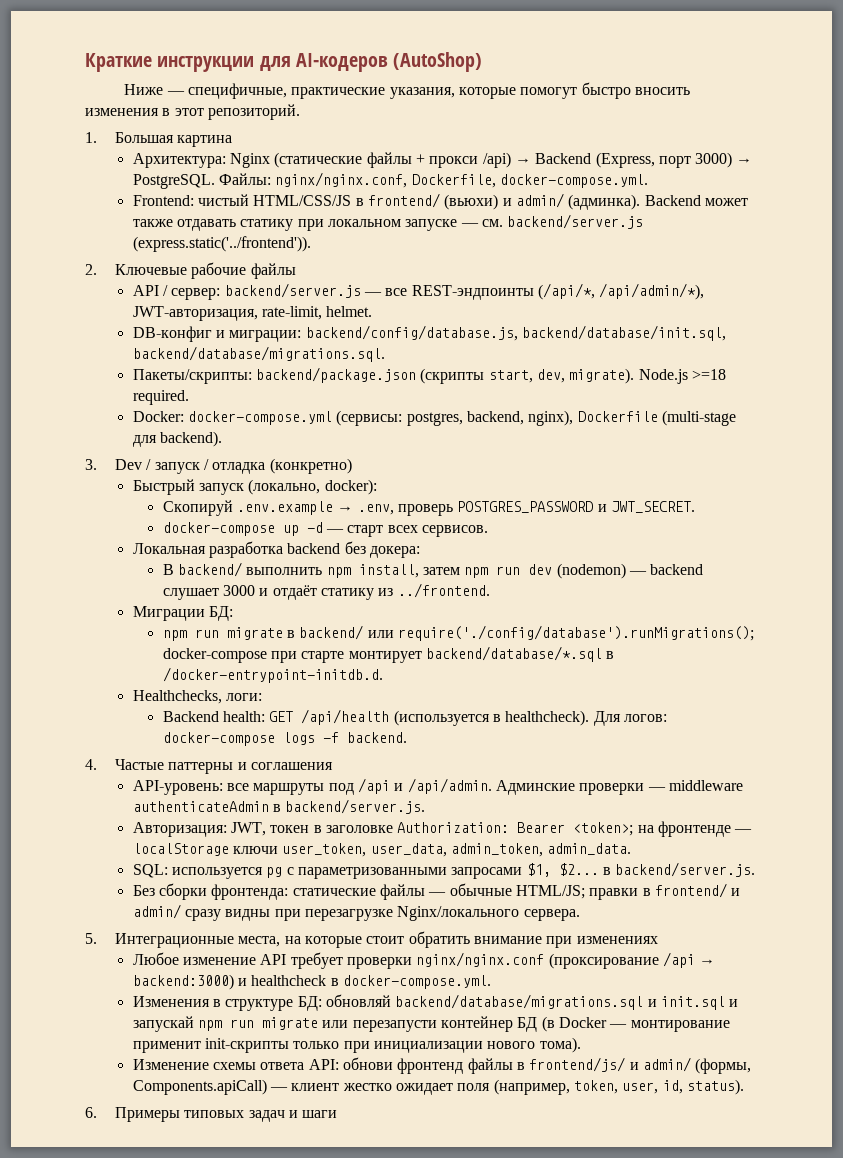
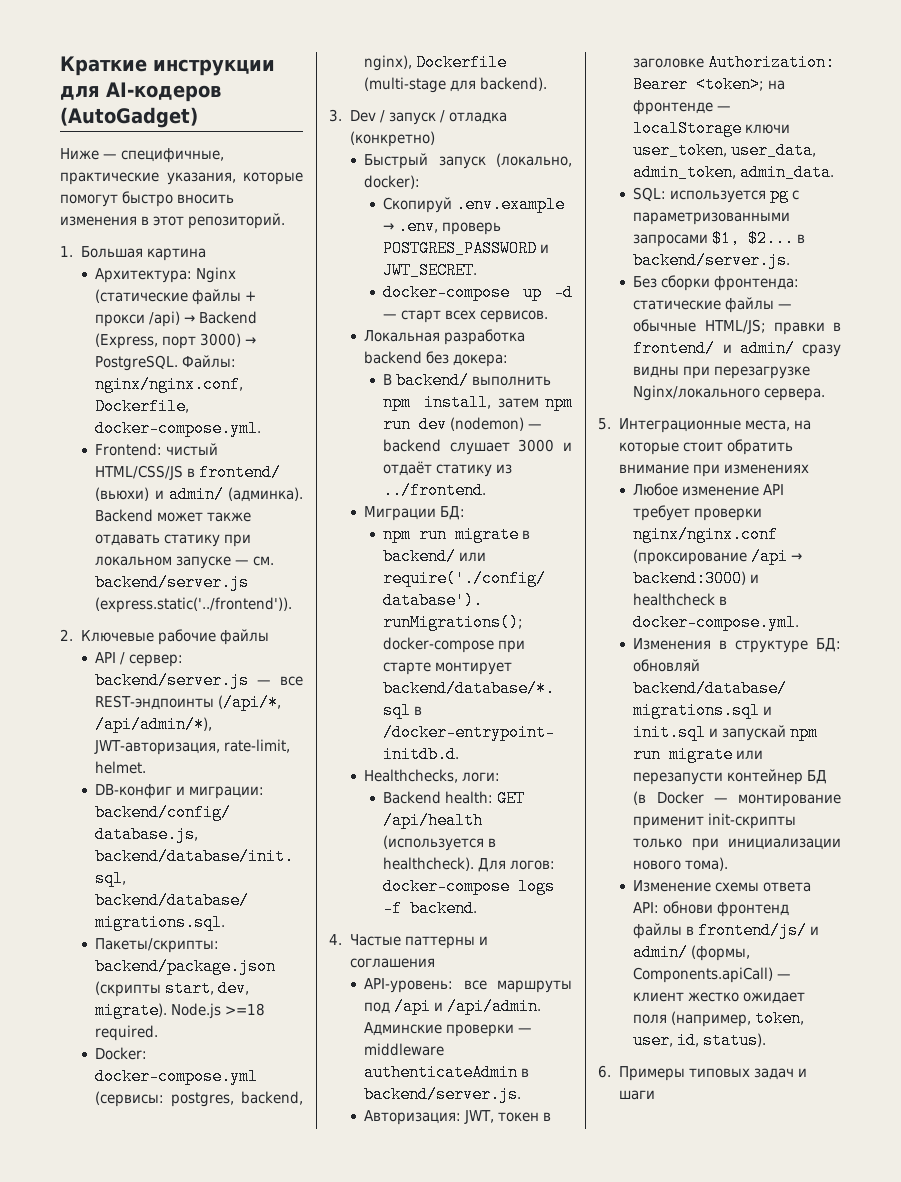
[393,52,483,72] (AutoShop) -> [60,107,198,128] (AutoGadget)

